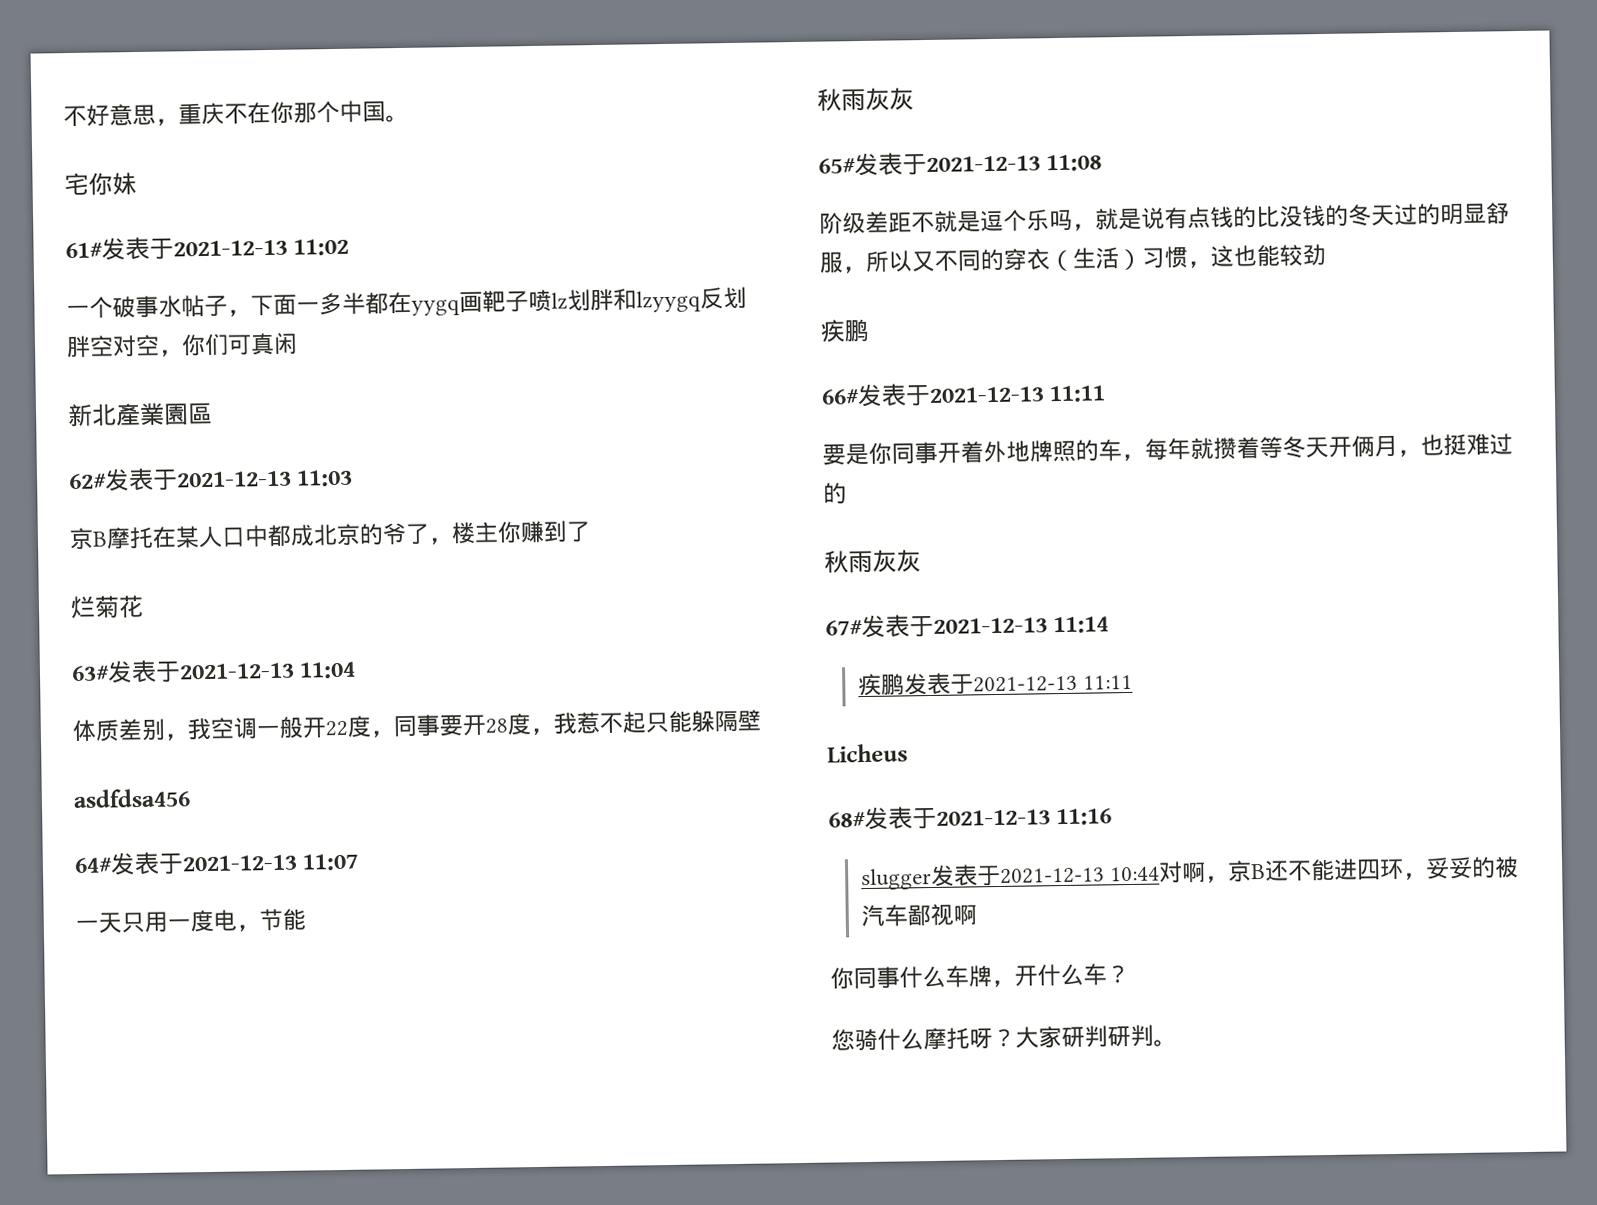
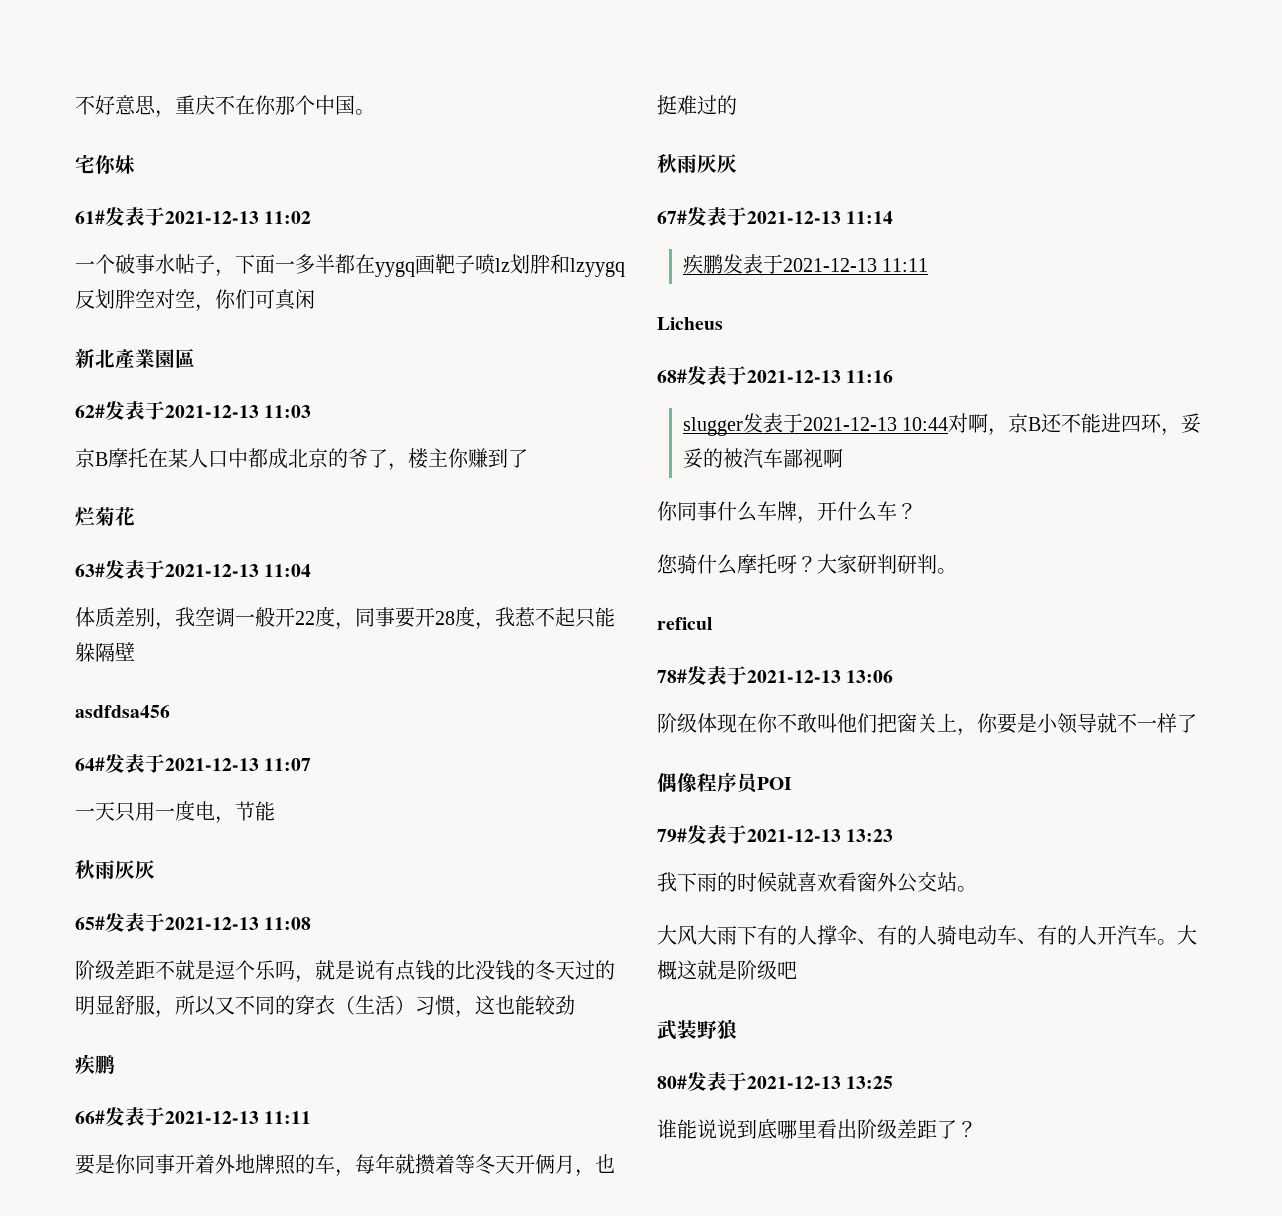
(1177, 1043) none -> [657,617,712,630] [657,666,894,685] [657,713,1197,736] [657,772,792,794] [657,825,894,844] [657,872,977,893] [657,925,1197,945] [657,960,797,980] [657,1019,737,1040] [657,1072,894,1091] [657,1119,977,1139] // reficul // 78#发表于2021-12-13 13:06 // 阶级体现在你不敢叫他们把窗关上，你要是小领导就不一样了 // 偶像程序员POI // 79#发表于2021-12-13 13:23 // 我下雨的时候就喜欢看窗外公交站。 // 大风大雨下有的人撑伞、有的人骑电动车、有的人开汽车。大概这就是阶级吧 // 武装野狼 // 80#发表于2021-12-13 13:25 // 谁能说说到底哪里看出阶级差距了？

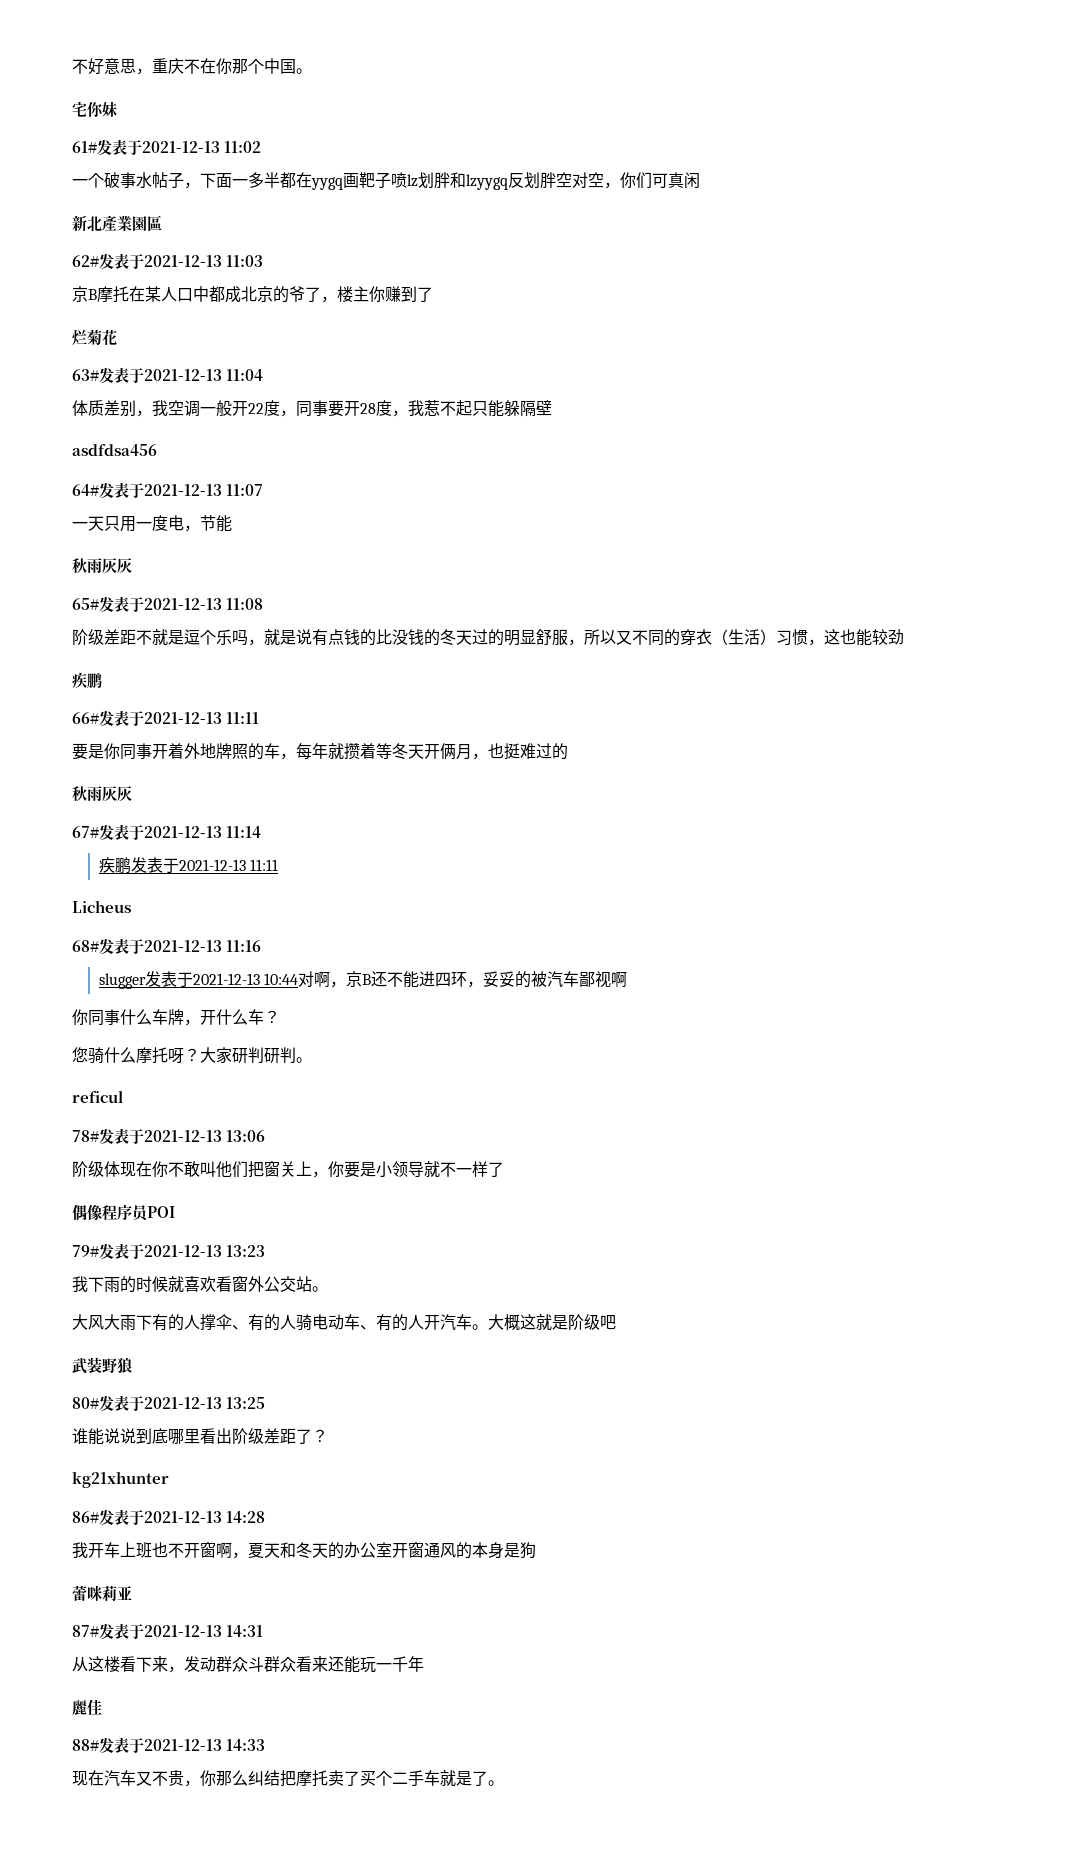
(977, 1129) none -> [72,1471,169,1488] [72,1509,266,1526] [72,1542,536,1559] [72,1585,132,1602] [72,1623,264,1640] [72,1656,424,1673] [72,1699,102,1716] [72,1737,266,1754] [72,1770,504,1787] // kg21xhunter // 86#发表于2021-12-13 14:28 // 我开车上班也不开窗啊，夏天和冬天的办公室开窗通风的本身是狗 // 蕾咪莉亚 // 87#发表于2021-12-13 14:31 // 从这楼看下来，发动群众斗群众看来还能玩一千年 // 麗佳 // 88#发表于2021-12-13 14:33 // 现在汽车又不贵，你那么纠结把摩托卖了买个二手车就是了。

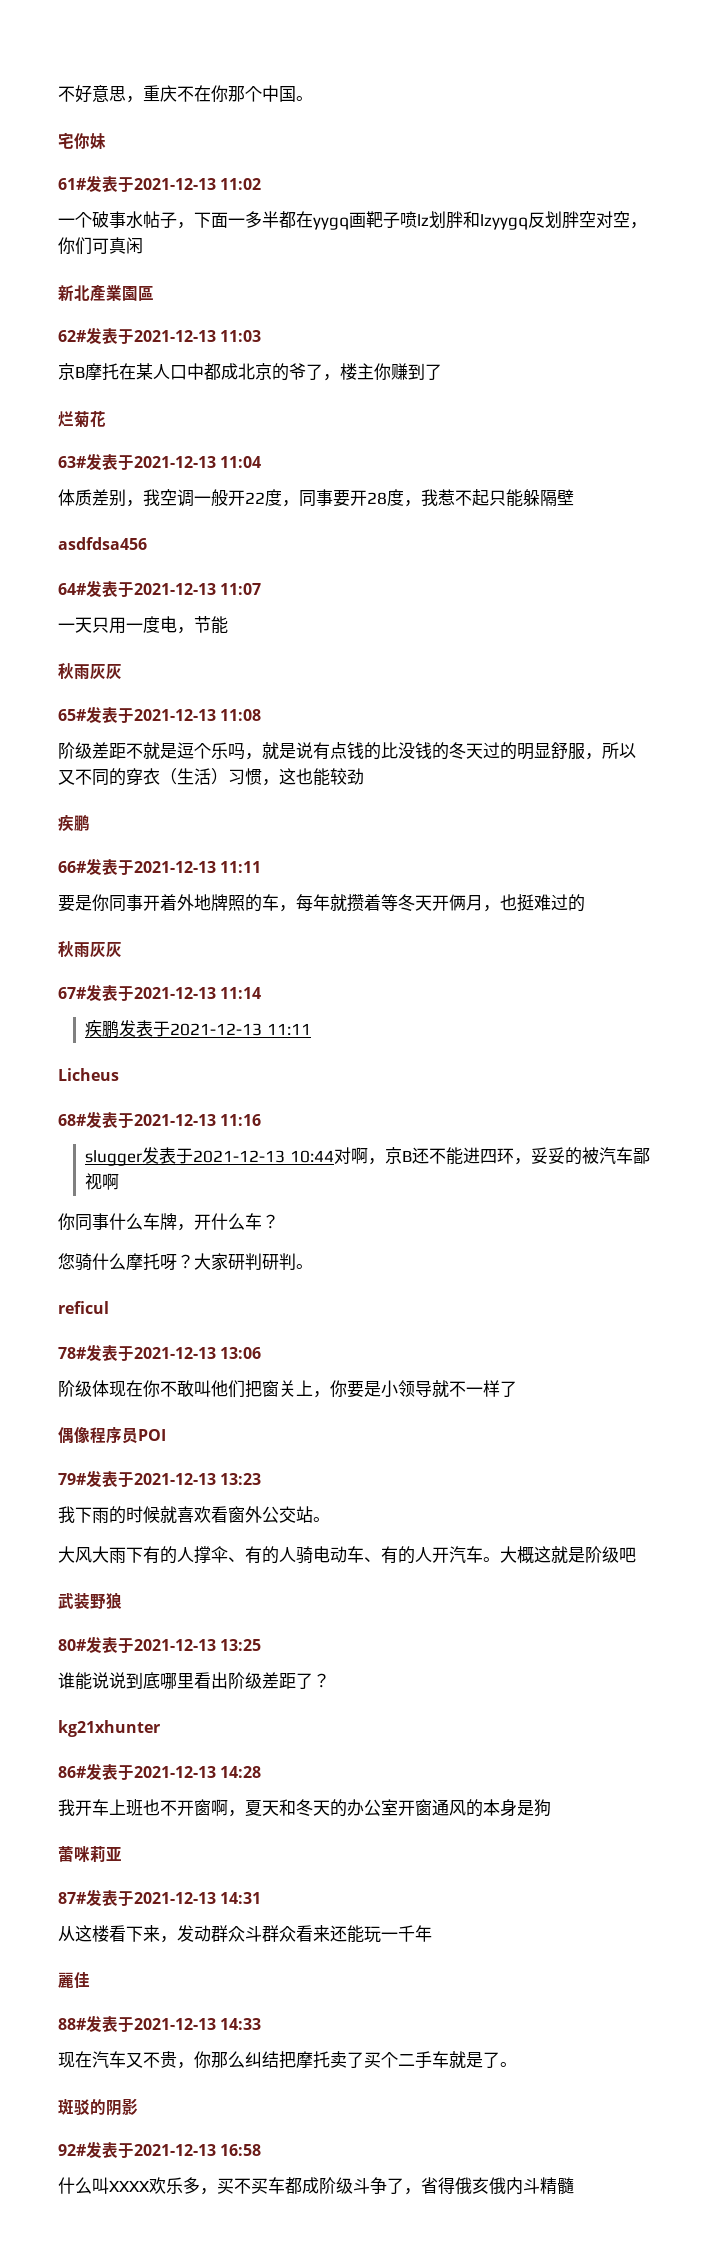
(504, 1783) none -> [58,2098,138,2116] [58,2141,262,2158] [58,2177,574,2195] // 斑驳的阴影 // 92#发表于2021-12-13 16:58 // 什么叫XXXX欢乐多，买不买车都成阶级斗争了，省得俄亥俄内斗精髓

